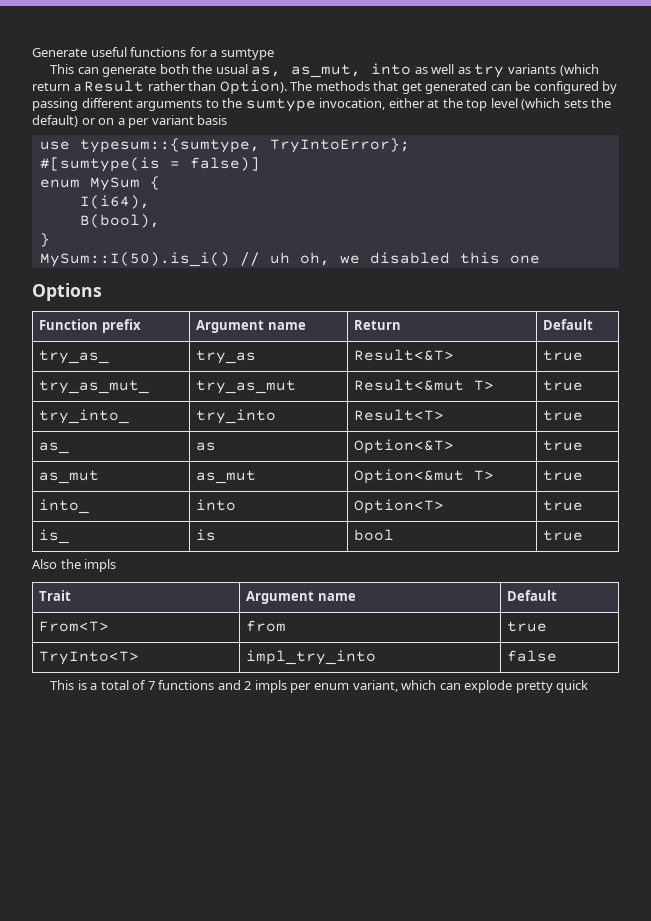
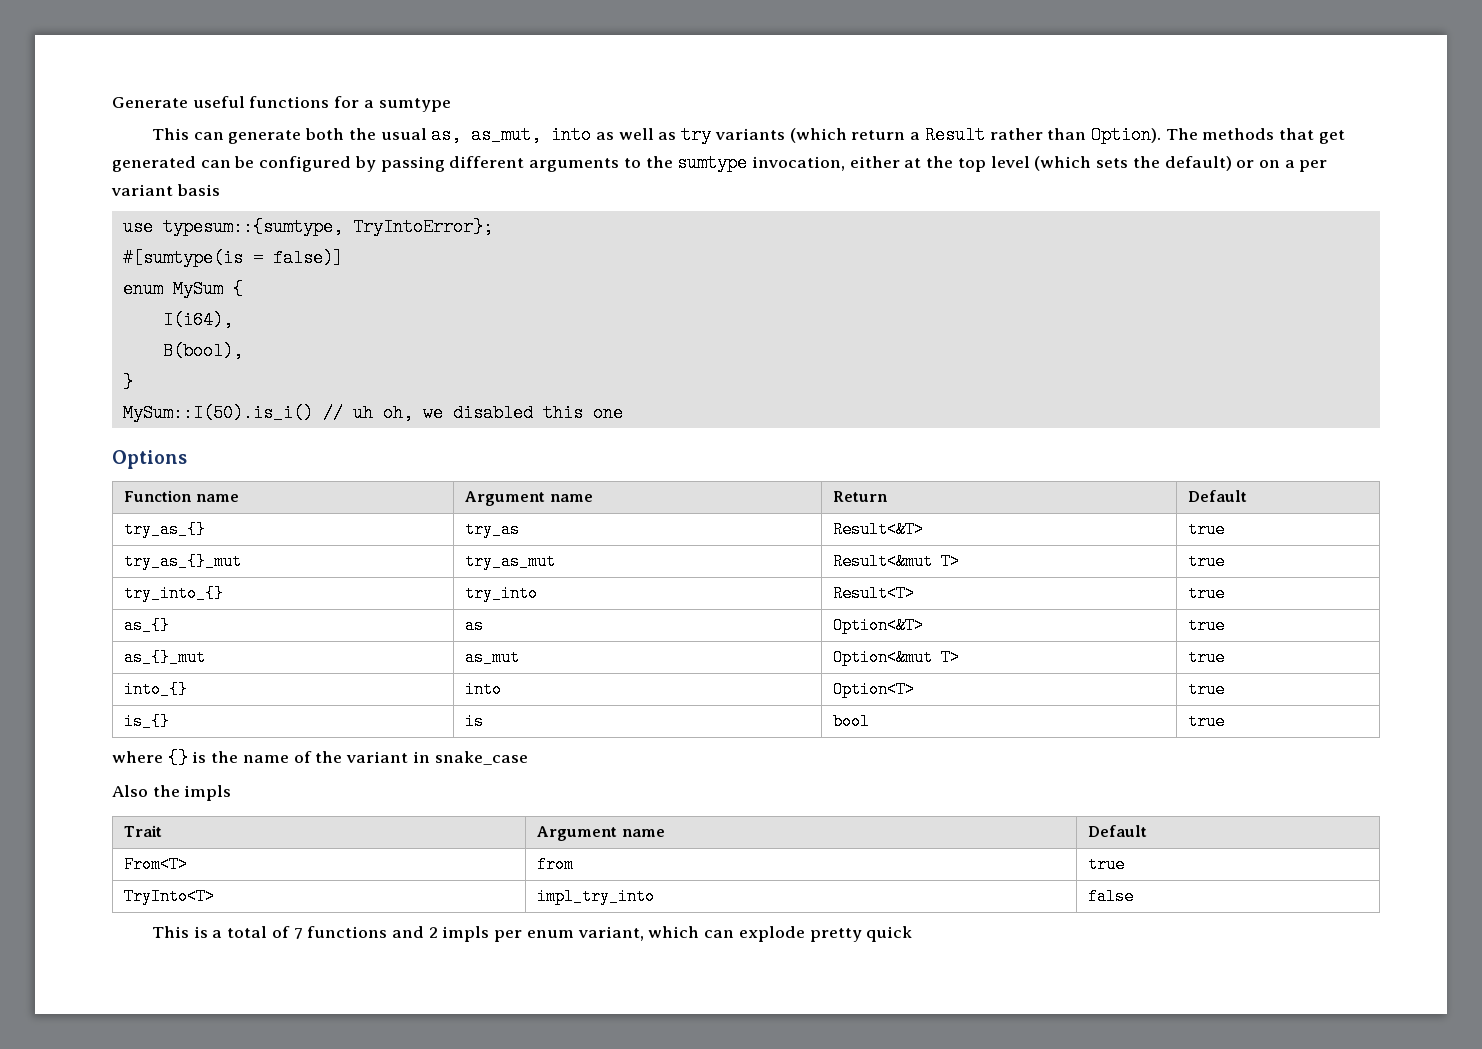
[101,319,141,333] prefix -> [195,494,239,502] name
[39,350,110,364] try_as_ -> [124,521,207,538] try_as_{}
[39,380,150,394] try_as_mut_ -> [124,553,243,570] try_as_{}_mut
[39,409,130,424] try_into_ -> [124,585,225,602] try_into_{}
[39,442,70,454] as_ -> [124,617,171,634] as_{}
[39,470,100,484] as_mut -> [124,649,207,666] as_{}_mut
[39,499,90,514] into_ -> [124,681,189,698] into_{}
[39,529,70,544] is_ -> [124,713,171,730] is_{}
(584, 535) none -> [112,749,528,767] // where {} is the name of the variant in snake_case

